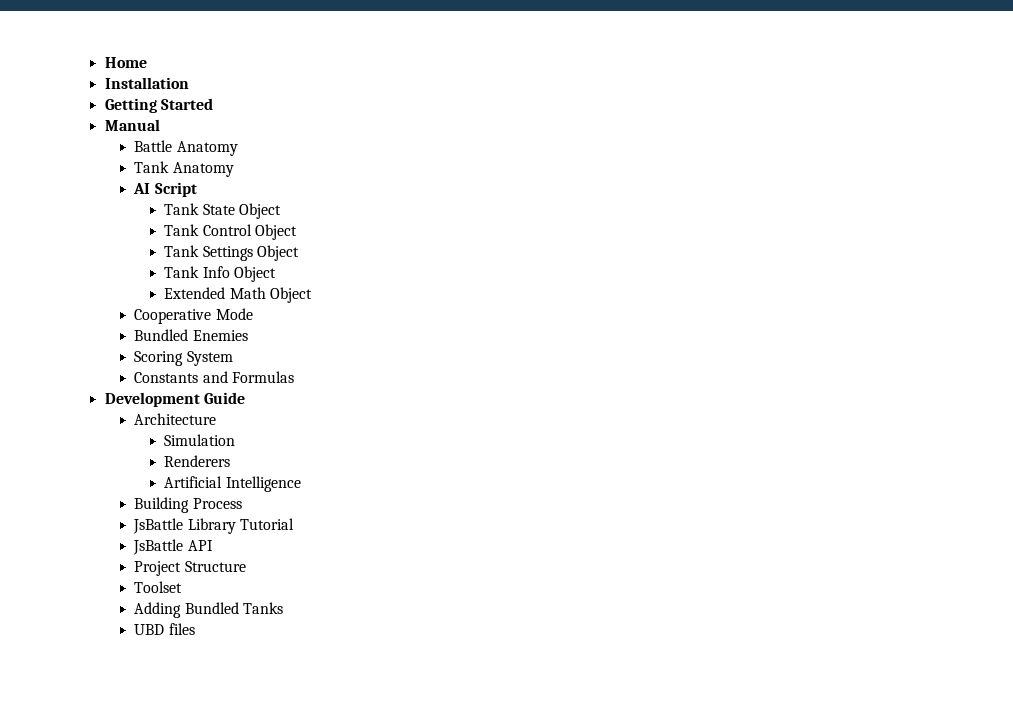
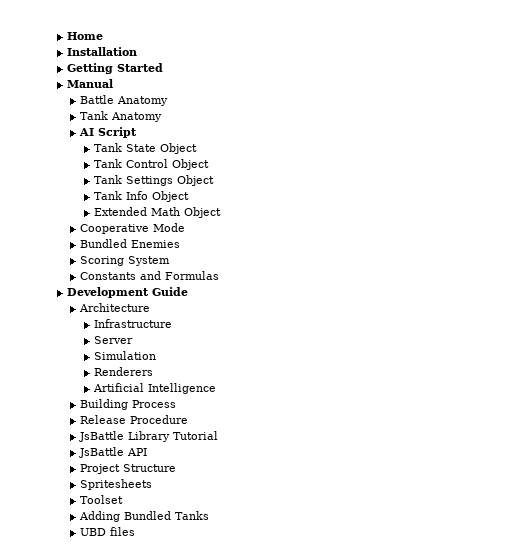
(217, 419) none -> [93,319,172,328] [93,336,133,344] // Infrastructure // Server
(242, 503) none -> [80,415,189,424] // Release Procedure
(246, 566) none -> [80,479,153,490] // Spritesheets

